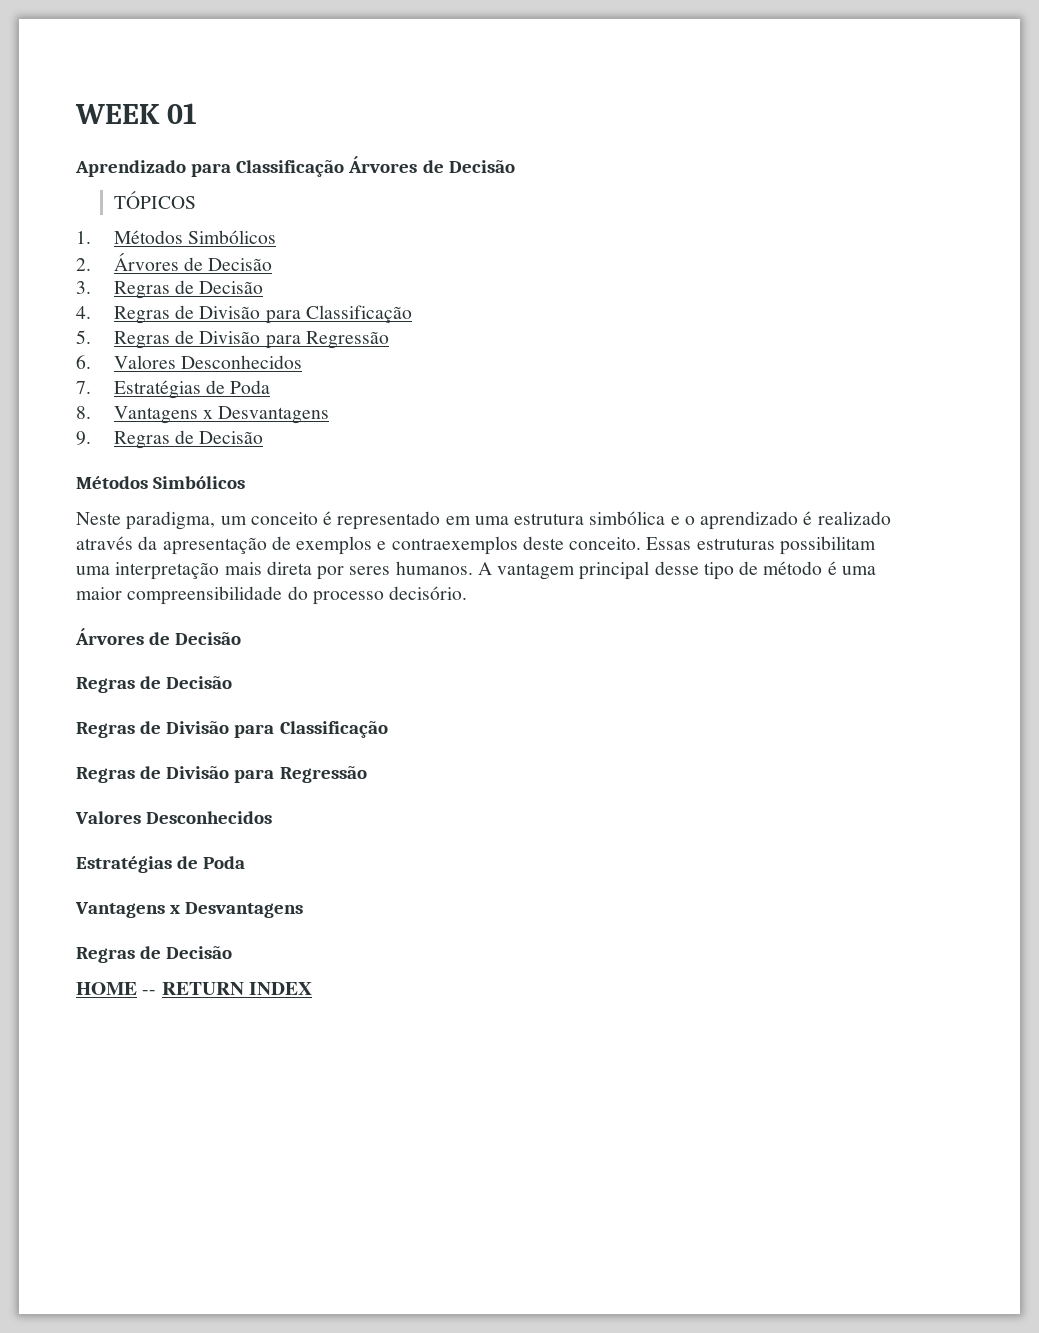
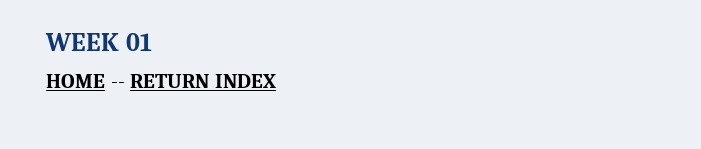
[75,156,515,177] [113,191,196,209] [76,230,276,244] [76,252,273,271] [76,280,264,299] [76,305,412,324] [76,330,389,349] [76,355,302,369] [76,380,271,399] [76,406,330,424] [76,430,264,449] [76,476,246,489] [76,511,891,530] [76,536,876,555] [76,561,876,580] [76,586,468,605] [75,628,242,645] [76,676,233,693] [76,721,388,738] [76,766,367,783] [75,811,273,824] [76,856,246,873] [75,902,304,918] [76,946,233,963] // Aprendizado para Classificação Árvores de Decisão // TÓPICOS // 1. Métodos Simbólicos // 2. Árvores de Decisão // 3. Regras de Decisão // 4. Regras de Divisão para Classificação // 5. Regras de Divisão para Regressão // 6. Valores Desconhecidos // 7. Estratégias de Poda // 8. Vantagens x Desvantagens // 9. Regras de Decisão // Métodos Simbólicos // Neste paradigma, um conceito é representado em uma estrutura simbólica e o aprendizado é realizado através da apresentação de exemplos e contraexemplos deste conceito. Essas estruturas possibilitam uma interpretação mais direta por seres humanos. A vantagem principal desse tipo de método é uma maior compreensibilidade do processo decisório. // Árvores de Decisão // Regras de Decisão // Regras de Divisão para Classificação // Regras de Divisão para Regressão // Valores Desconhecidos // Estratégias de Poda // Vantagens x Desvantagens // Regras de Decisão -> (153, 42) none

